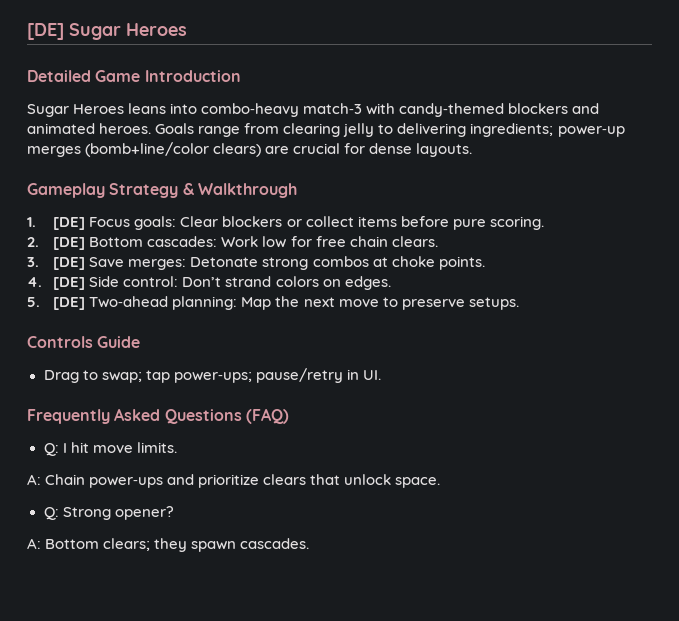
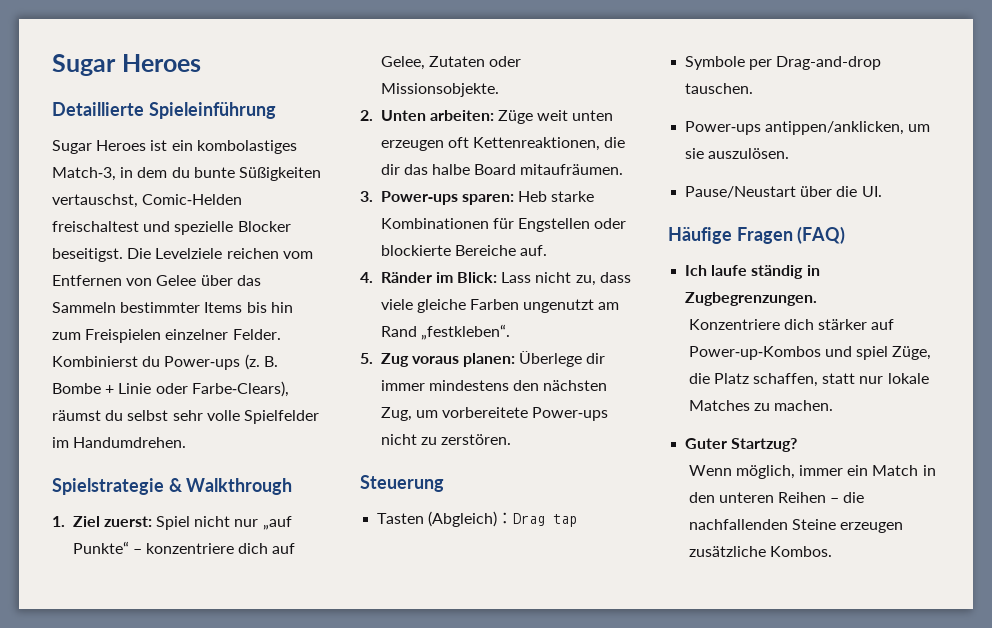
[27,23,64,40] [DE] -> (52, 65) none
[27,70,241,82] [27,103,600,117] [27,123,625,137] [27,142,473,157] [27,183,297,198] [27,216,544,230] [27,236,438,250] [27,256,485,270] [27,276,391,290] [27,296,519,310] [27,336,141,348] [43,368,381,383] [27,408,289,424] [43,442,177,456] [27,474,441,488] [43,506,174,520] [27,538,310,552] Detailed Game Introduction // Sugar Heroes leans into combo‑heavy match‑3 with candy‑themed blockers and animated heroes. Goals range from clearing jelly to delivering ingredients; power‑up merges (bomb+line/color clears) are crucial for dense layouts. // Gameplay Strategy & Walkthrough // 1. [DE] Focus goals: Clear blockers or collect items before pure scoring. // 2. [DE] Bottom cascades: Work low for free chain clears. // 3. [DE] Save merges: Detonate strong combos at choke points. // 4. [DE] Side control: Don’t strand colors on edges. // 5. [DE] Two‑ahead planning: Map the next move to preserve setups. // Controls Guide // Drag to swap; tap power‑ups; pause/retry in UI. // Frequently Asked Questions (FAQ) // Q: I hit move limits. // A: Chain power‑ups and prioritize clears that unlock space. // Q: Strong opener? // A: Bottom clears; they spawn cascades. -> [52,102,276,119] [52,140,297,154] [52,167,321,181] [52,194,243,208] [52,221,291,235] [52,248,313,262] [52,275,261,286] [52,302,293,313] [52,329,281,343] [52,354,278,370] [52,381,289,397] [52,410,319,424] [52,437,187,448] [52,478,293,495] [52,516,292,530] [72,541,296,554] [380,56,522,70] [380,83,499,97] [360,110,614,124] [380,137,626,151] [380,164,624,175] [360,191,595,205] [380,218,627,232] [380,245,548,256] [360,272,631,286] [380,299,620,313] [380,324,510,340] [360,351,606,367] [380,380,608,391] [380,407,609,421] [380,434,512,445] [360,475,444,492] [377,511,578,527] [685,56,882,70] [685,83,754,94] [685,121,931,135] [685,148,790,159] [685,186,882,198] [668,226,846,244] [685,265,820,279] [685,292,818,306] [688,319,895,330] [688,346,932,360] [688,373,929,387] [688,400,834,411] [685,438,798,452] [688,465,936,479] [688,492,865,503] [688,519,904,533] [688,546,832,557] Detaillierte Spieleinführung // Sugar Heroes ist ein kombolastiges Match‑3, in dem du bunte Süßigkeiten vertauschst, Comic‑Helden freischaltest und spezielle Blocker beseitigst. Die Levelziele reichen vom Entfernen von Gelee über das Sammeln bestimmter Items bis hin zum Freispielen einzelner Felder. Kombinierst du Power‑ups (z. B. Bombe + Linie oder Farbe‑Clears), räumst du selbst sehr volle Spielfelder im Handumdrehen. // Spielstrategie & Walkthrough // 1. Ziel zuerst: Spiel nicht nur „auf Punkte“ – konzentriere dich auf Gelee, Zutaten oder Missionsobjekte. // 2. Unten arbeiten: Züge weit unten erzeugen oft Kettenreaktionen, die dir das halbe Board mitaufräumen. // 3. Power‑ups sparen: Heb starke Kombinationen für Engstellen oder blockierte Bereiche auf. // 4. Ränder im Blick: Lass nicht zu, dass viele gleiche Farben ungenutzt am Rand „festkleben“. // 5. Zug voraus planen: Überlege dir immer mindestens den nächsten Zug, um vorbereitete Power‑ups nicht zu zerstören. // Steuerung // Tasten (Abgleich)：Drag tap // Symbole per Drag-and-drop tauschen. // Power‑ups antippen/anklicken, um sie auszulösen. // Pause/Neustart über die UI. // Häufige Fragen (FAQ) // Ich laufe ständig in Zugbegrenzungen. // Konzentriere dich stärker auf Power‑up‑Kombos und spiel Züge, die Platz schaffen, statt nur lokale Matches zu machen. // Guter Startzug? // Wenn möglich, immer ein Match in den unteren Reihen – die nachfallenden Steine erzeugen zusätzliche Kombos.

